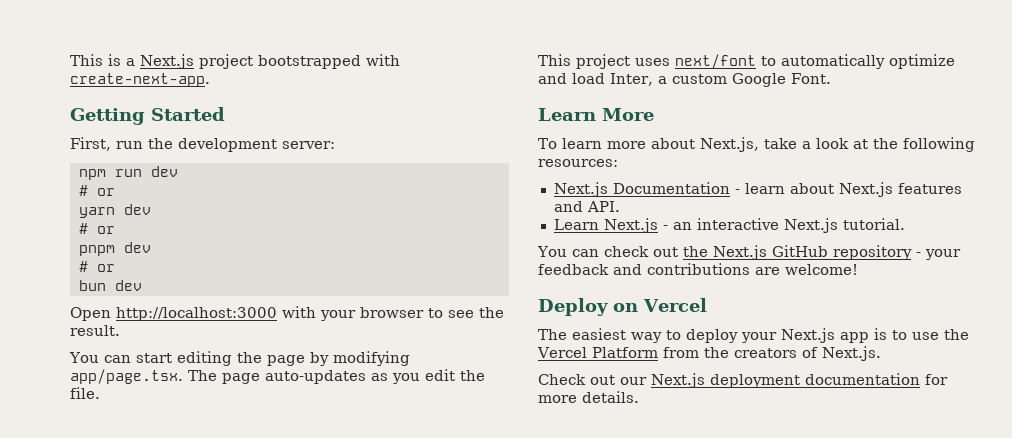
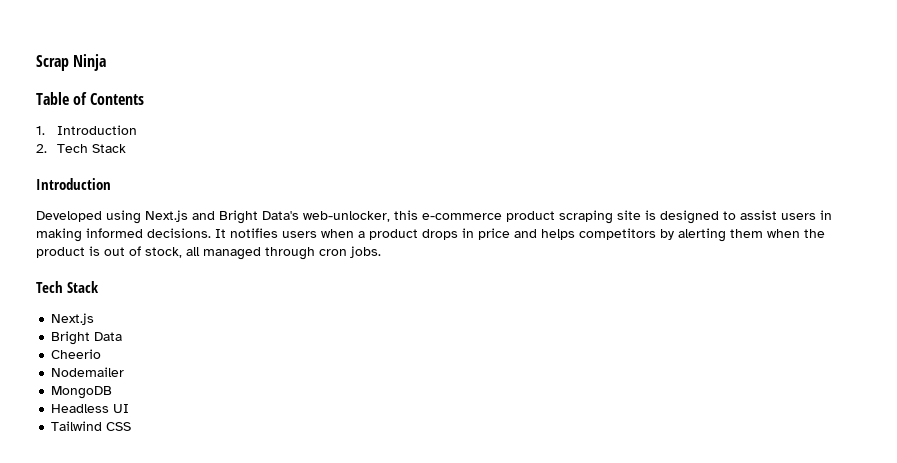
[70,54,400,69] [70,73,210,87] [70,107,225,125] [70,137,335,152] [78,166,178,180] [78,185,115,196] [78,204,151,218] [78,223,115,234] [78,242,151,256] [78,261,115,272] [78,280,142,291] [70,306,504,321] [70,325,120,336] [69,351,410,366] [70,369,485,384] [70,387,100,399] [538,54,955,69] [538,73,831,87] [538,108,654,121] [538,137,975,152] [538,159,618,167] [553,182,962,197] [553,201,620,212] [553,218,905,233] [537,245,961,260] [538,263,858,275] [538,298,707,316] [538,328,969,343] [537,346,881,361] [538,373,948,388] [538,391,639,403] This is a Next.js project bootstrapped with create-next-app. // Getting Started // First, run the development server: // npm run dev // # or // yarn dev // # or // pnpm dev // # or // bun dev // Open http://localhost:3000 with your browser to see the result. // You can start editing the page by modifying app/page.tsx. The page auto-updates as you edit the file. // This project uses next/font to automatically optimize and load Inter, a custom Google Font. // Learn More // To learn more about Next.js, take a look at the following resources: // Next.js Documentation - learn about Next.js features and API. // Learn Next.js - an interactive Next.js tutorial. // You can check out the Next.js GitHub repository - your feedback and contributions are welcome! // Deploy on Vercel // The easiest way to deploy your Next.js app is to use the Vercel Platform from the creators of Next.js. // Check out our Next.js deployment documentation for more details. -> [36,54,107,71] [36,92,145,105] [36,125,138,135] [36,144,127,153] [36,178,111,190] [36,210,832,224] [36,228,825,242] [36,246,381,260] [36,281,100,293] [51,313,95,325] [51,331,123,345] [51,349,102,359] [51,367,125,377] [51,386,113,399] [51,404,130,413] [51,421,132,431] Scrap Ninja // Table of Contents // 1. Introduction // 2. Tech Stack // Introduction // Developed using Next.js and Bright Data's web-unlocker, this e-commerce product scraping site is designed to assist users in making informed decisions. It notifies users when a product drops in price and helps competitors by alerting them when the product is out of stock, all managed through cron jobs. // Tech Stack // Next.js // Bright Data // Cheerio // Nodemailer // MongoDB // Headless UI // Tailwind CSS

